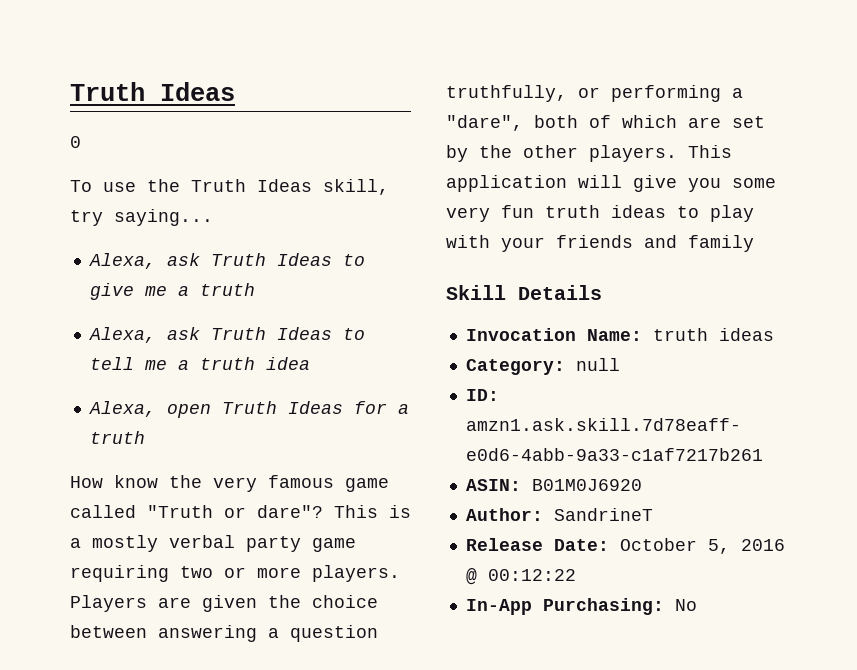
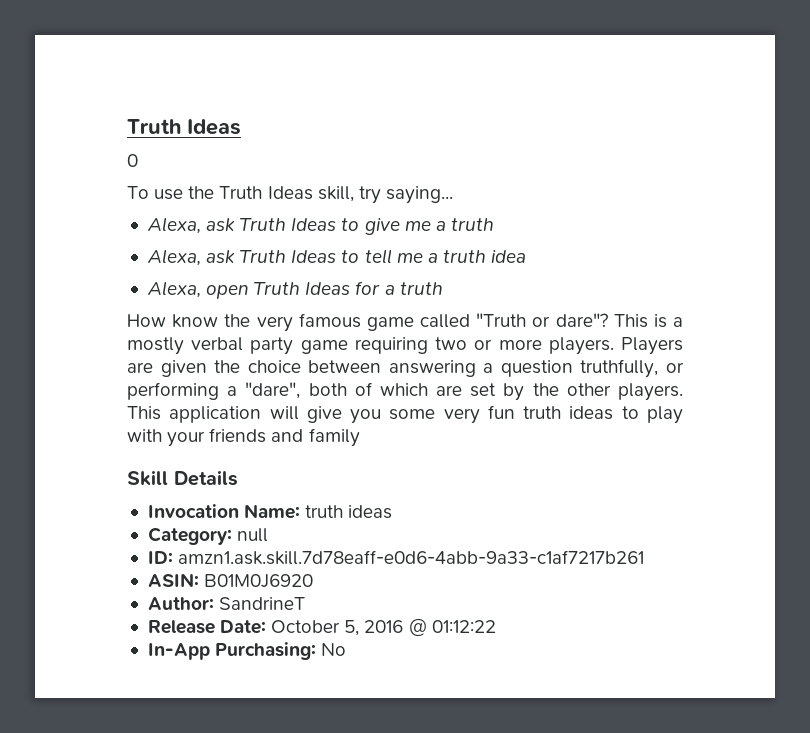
[487,569,576,581] 00:12:22 -> [431,620,496,633] 01:12:22

